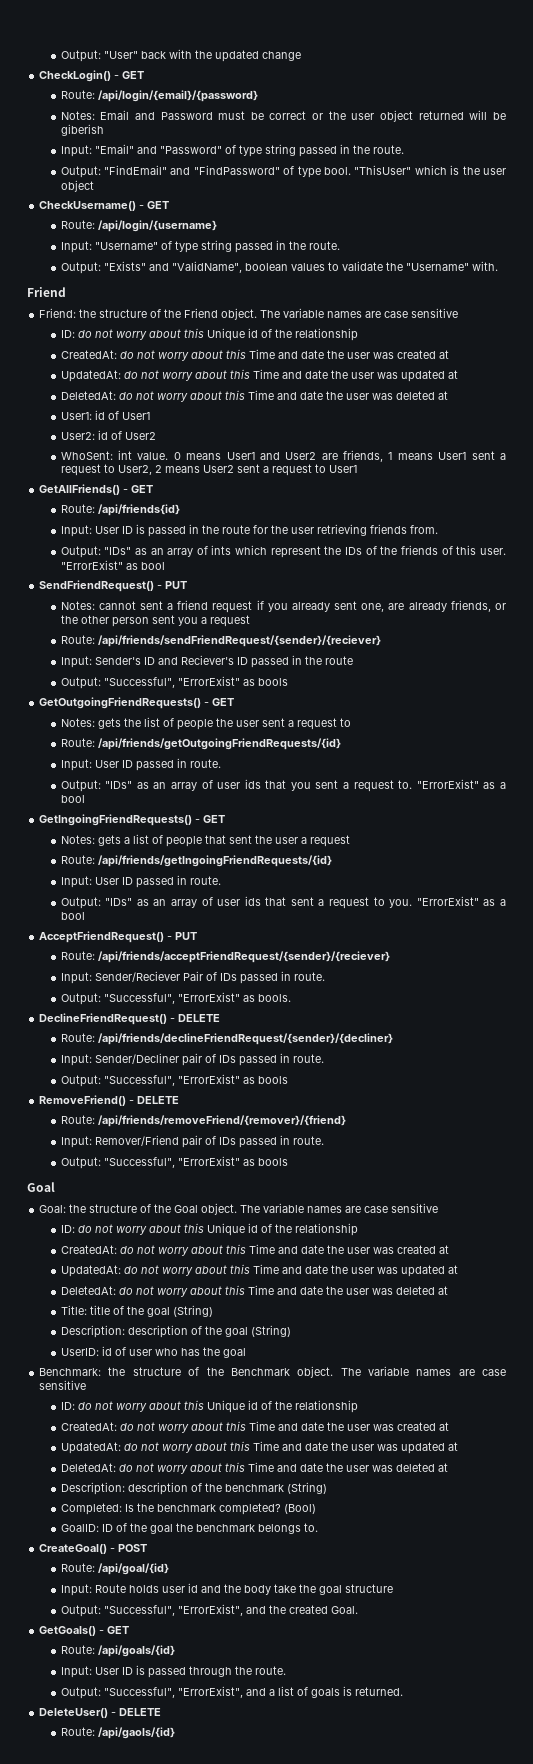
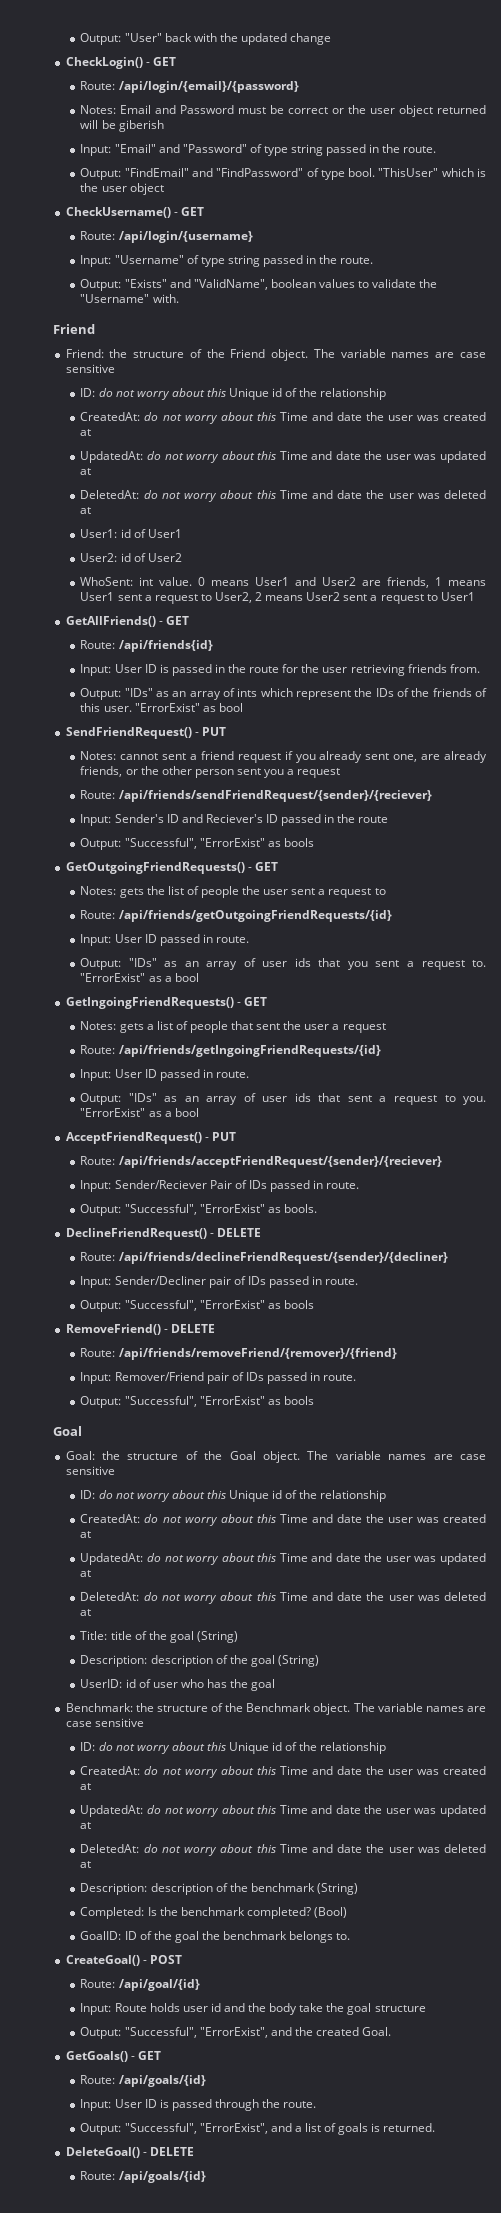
[39,1708,162,1718] [60,1727,175,1739] DeleteUser() - DELETE // Route: /api/gaols/{id} -> [65,2147,194,2158] [80,2171,206,2183] DeleteGoal() - DELETE // Route: /api/goals/{id}

